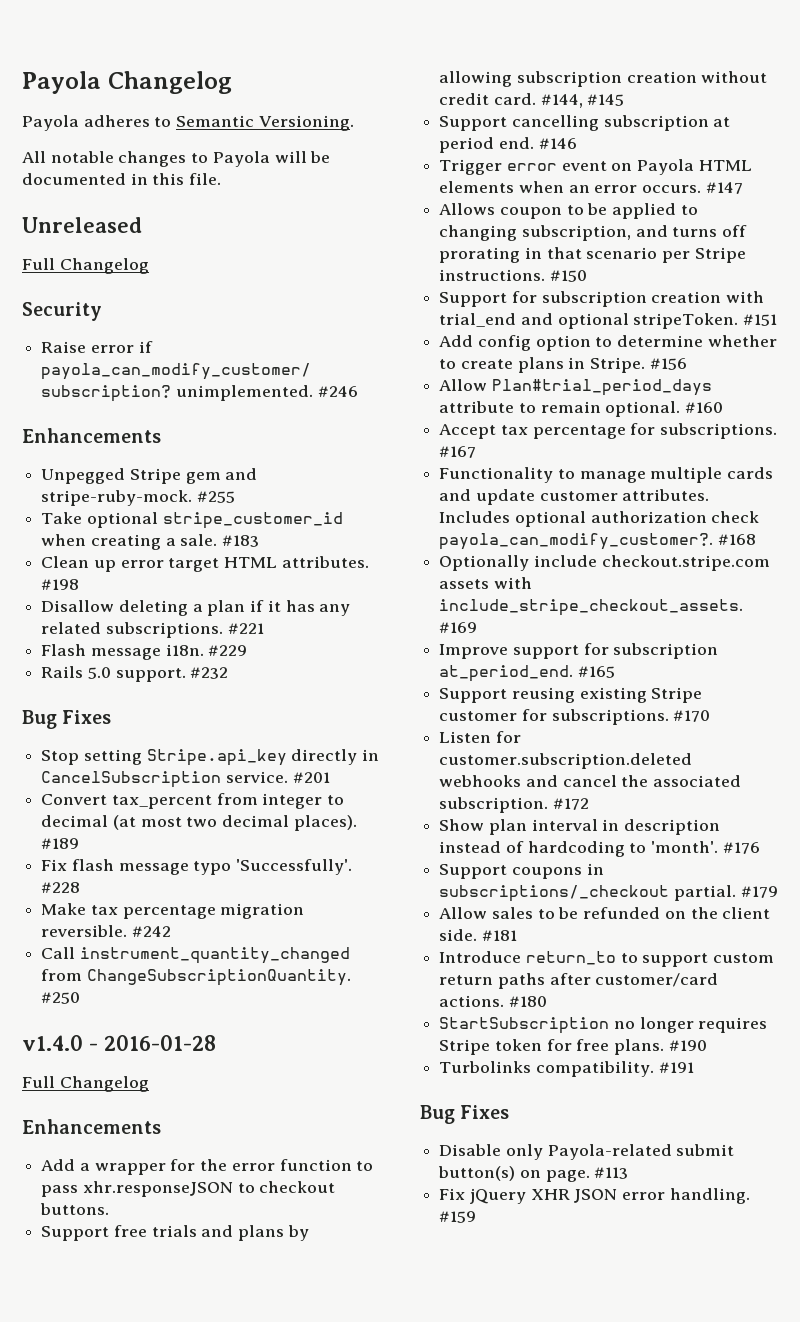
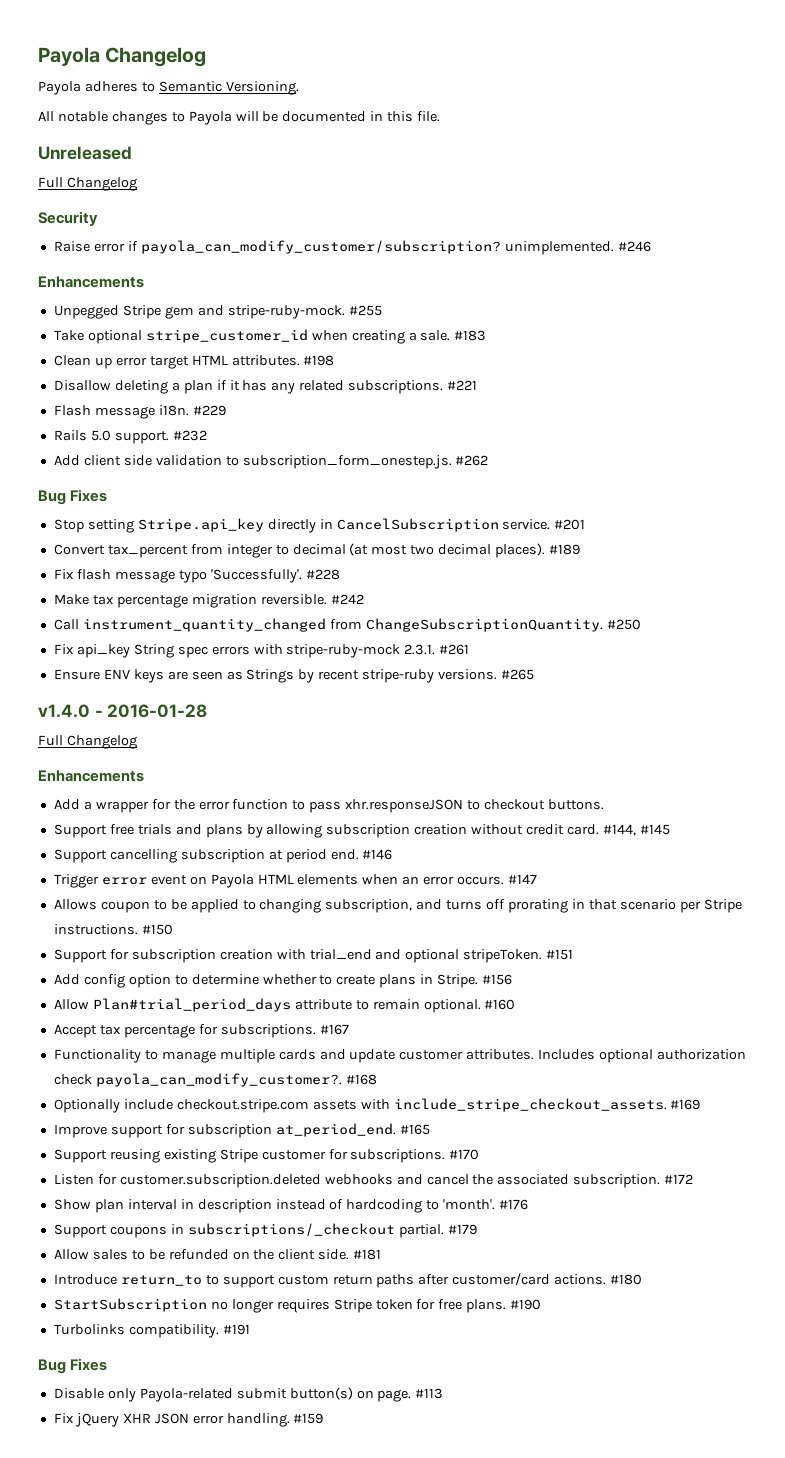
(229, 673) none -> [53,455,489,469] // Add client side validation to subscription_form_onestep.js. #262
(81, 998) none -> [53,644,470,658] [53,669,535,683] // Fix api_key String spec errors with stripe-ruby-mock 2.3.1. #261 // Ensure ENV keys are seen as Strings by recent stripe-ruby versions. #265

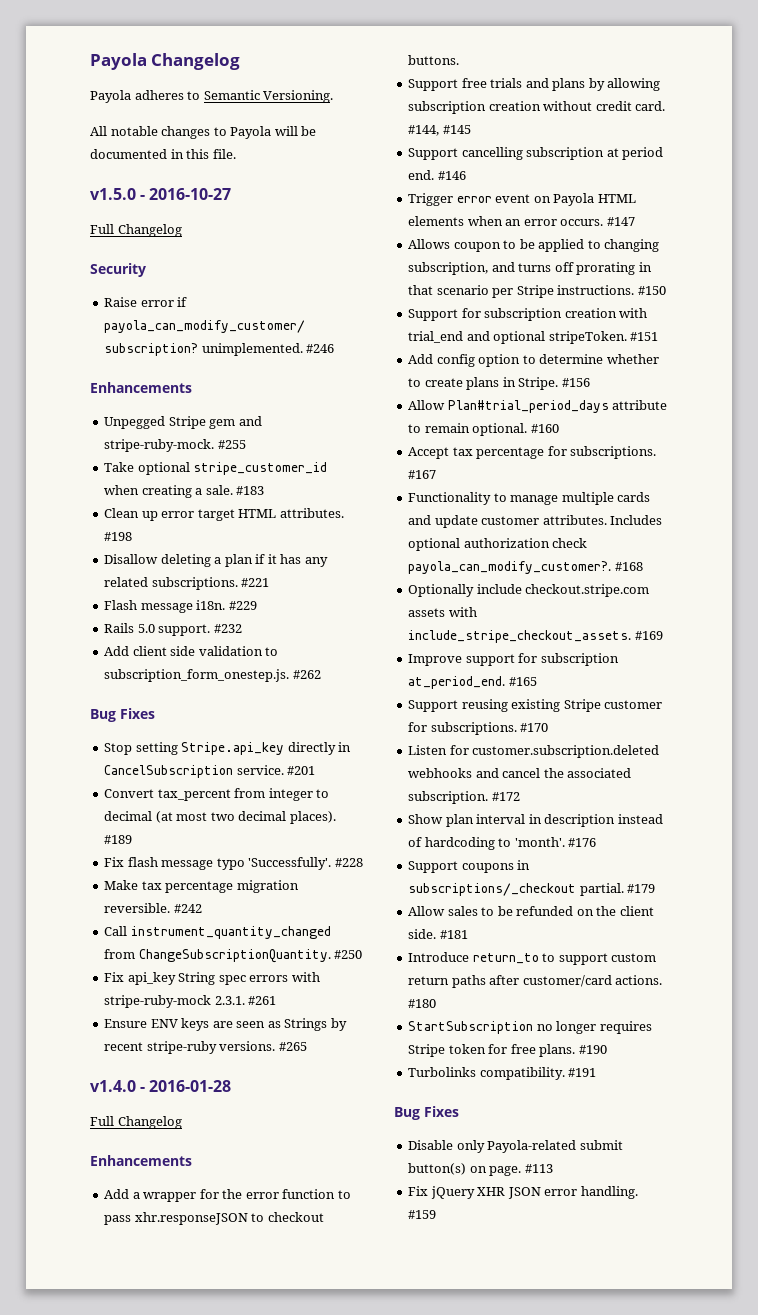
[38,146,132,160] Unreleased -> [90,188,232,200] v1.5.0 - 2016-10-27

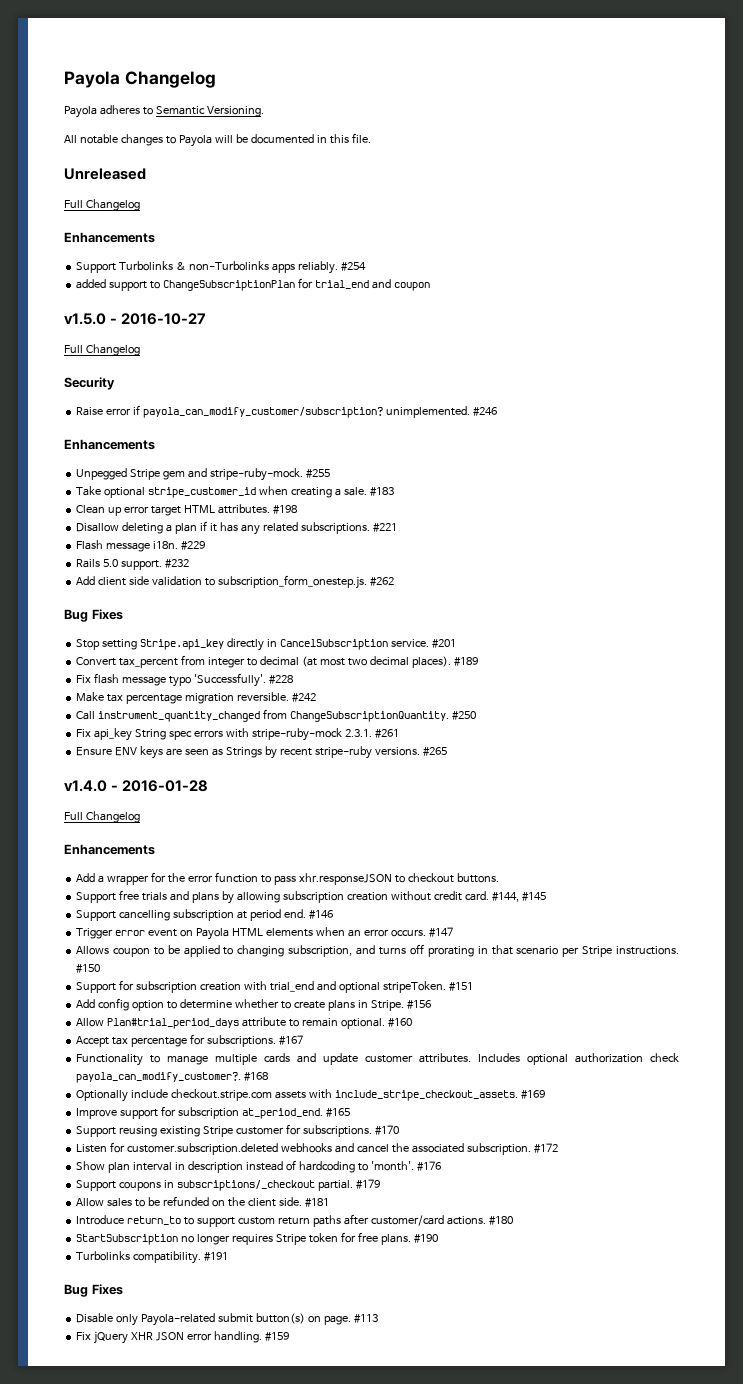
(236, 154) none -> [64,168,146,180] [64,199,140,211] [64,232,155,243] [76,261,366,274] [76,278,430,291] // Unreleased // Full Changelog // Enhancements // Support Turbolinks & non-Turbolinks apps reliably. #254 // added support to ChangeSubscriptionPlan for trial_end and coupon

